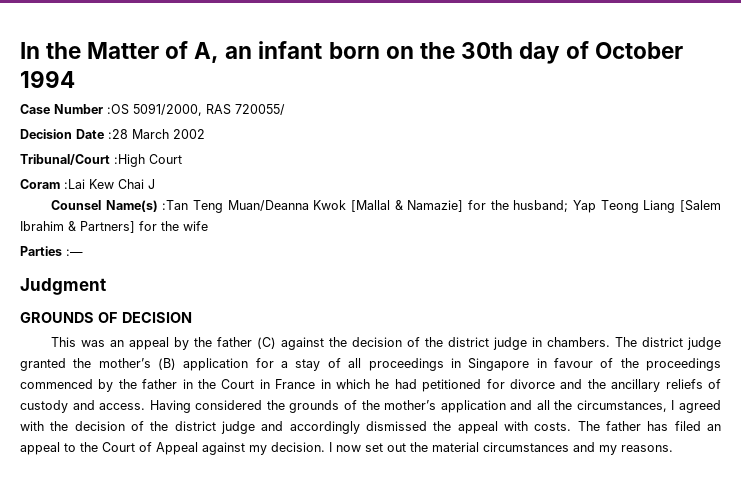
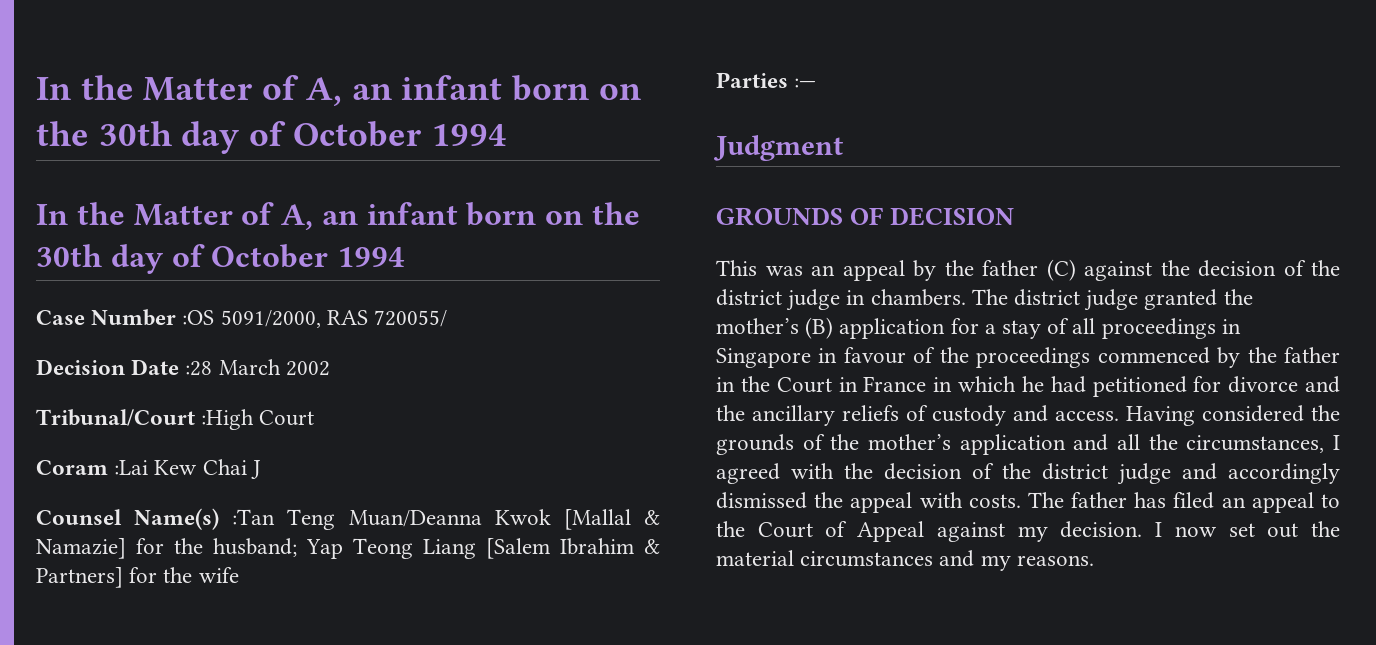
(75, 79) none -> [36,202,640,231] [36,244,406,274] // In the Matter of A, an infant born on the 30th day of October 1994

